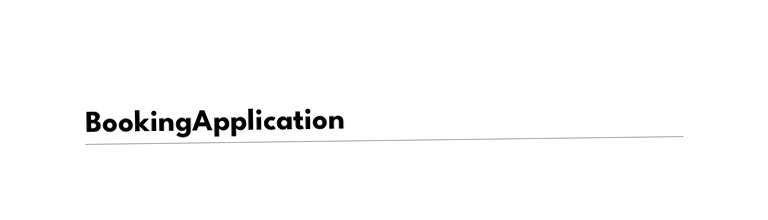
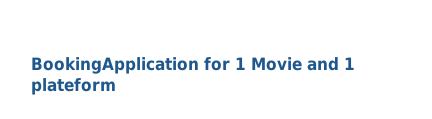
(346, 123) none -> [204,57,355,71] [31,78,116,95] for 1 Movie and 1 plateform

